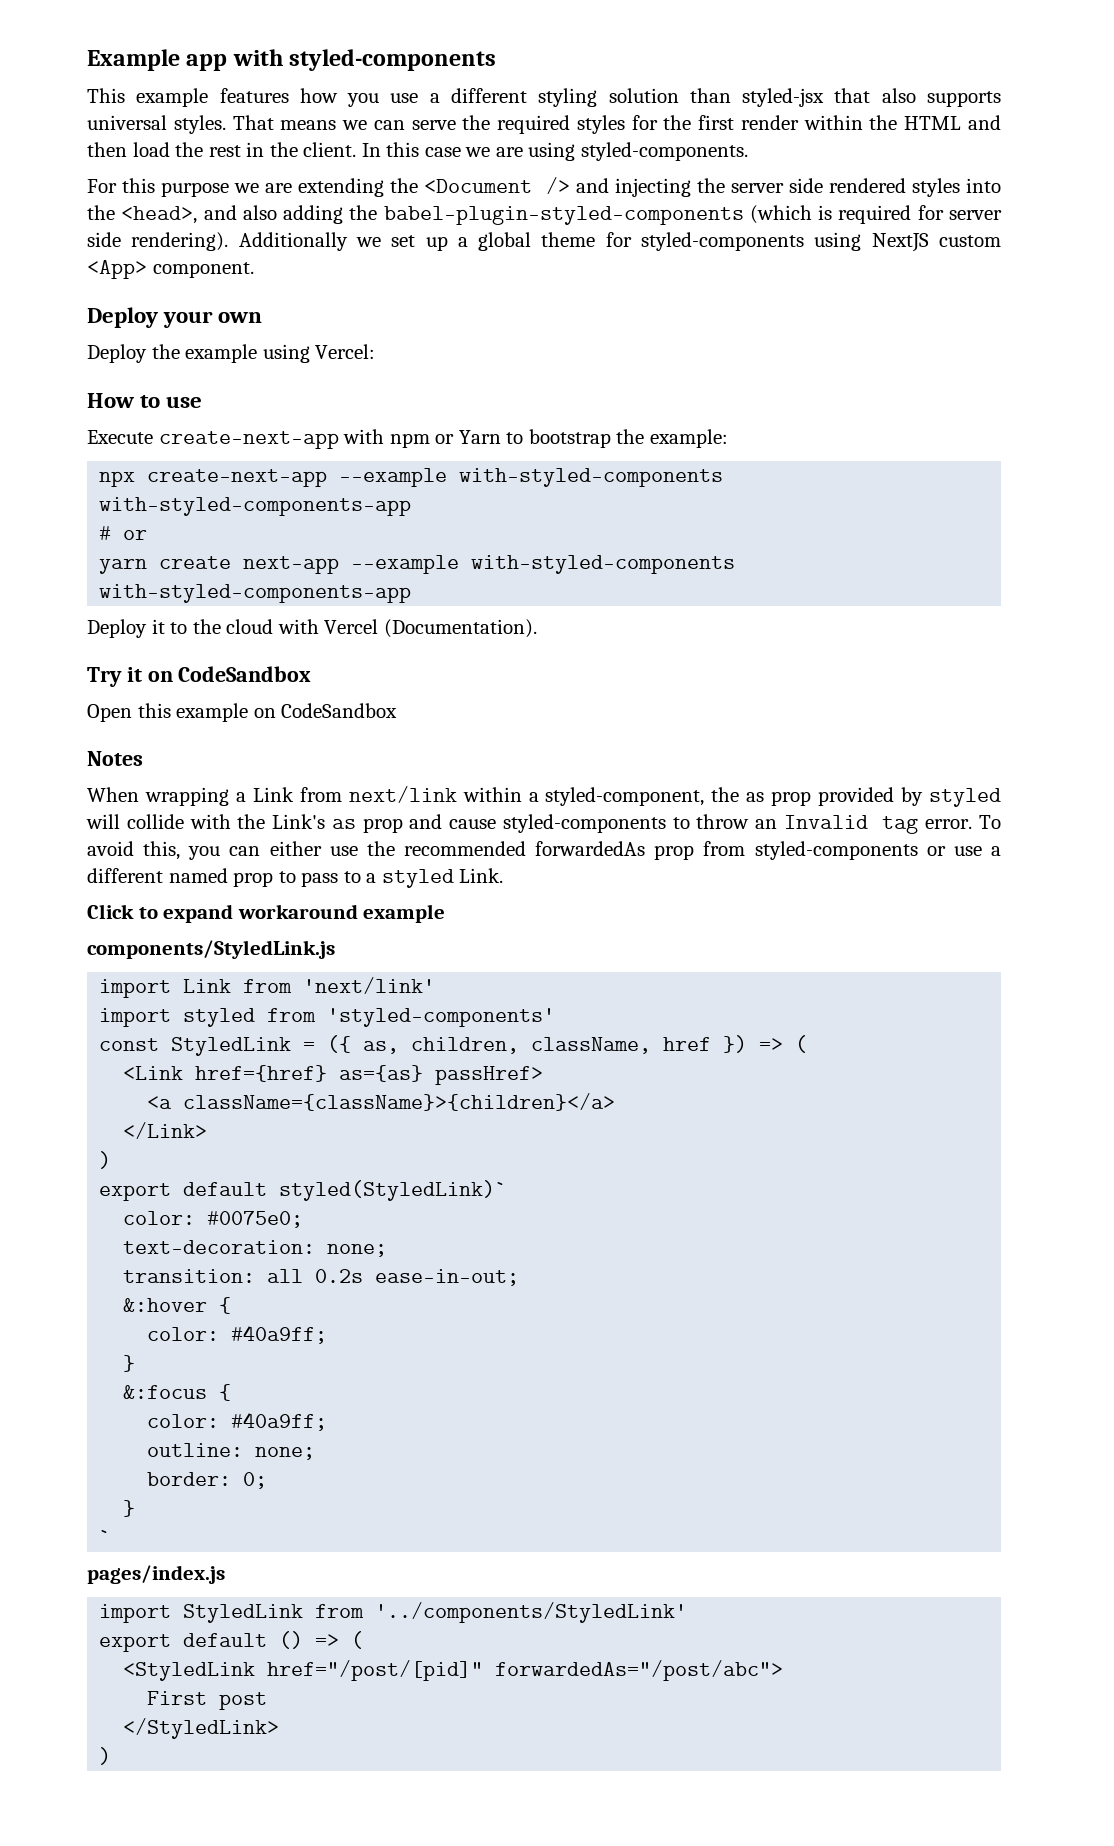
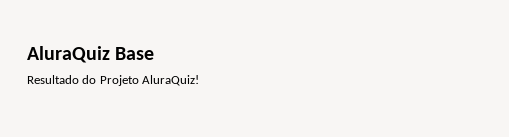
[87,49,497,71] [87,88,1002,107] [87,115,1001,134] [87,142,748,161] [87,177,1001,197] [87,205,1002,225] [87,232,1001,252] [87,260,254,279] [87,307,263,328] [87,344,376,363] [87,393,203,408] [87,429,728,449] [99,468,724,487] [99,497,412,516] [99,526,148,540] [99,555,736,574] [99,584,412,603] [87,619,537,638] [87,666,312,687] [87,703,398,722] [87,751,143,766] [87,786,1002,807] [86,814,1002,834] [87,841,1001,860] [87,868,504,888] [87,904,446,923] [87,940,335,959] [99,977,436,998] [99,1008,556,1027] [99,1035,808,1056] [123,1065,544,1085] [147,1093,616,1111] [123,1122,208,1139] [99,1151,112,1169] [99,1180,508,1201] [123,1211,304,1228] [123,1240,388,1257] [123,1269,520,1286] [123,1297,232,1314] [147,1325,328,1344] [123,1355,136,1372] [123,1384,232,1401] [147,1412,328,1431] [147,1443,316,1460] [147,1472,268,1489] [123,1500,136,1517] [99,1530,112,1544] [87,1565,225,1584] [99,1602,688,1623] [99,1631,364,1652] [123,1660,784,1681] [147,1691,268,1710] [123,1718,280,1739] [99,1747,112,1765] Example app with styled-components // This example features how you use a different styling solution than styled-jsx that also supports universal styles. That means we can serve the required styles for the first render within the HTML and then load the rest in the client. In this case we are using styled-components. // For this purpose we are extending the <Document /> and injecting the server side rendered styles into the <head>, and also adding the babel-plugin-styled-components (which is required for server side rendering). Additionally we set up a global theme for styled-components using NextJS custom <App> component. // Deploy your own // Deploy the example using Vercel: // How to use // Execute create-next-app with npm or Yarn to bootstrap the example: // npx create-next-app --example with-styled-components with-styled-components-app // # or // yarn create next-app --example with-styled-components with-styled-components-app // Deploy it to the cloud with Vercel (Documentation). // Try it on CodeSandbox // Open this example on CodeSandbox // Notes // When wrapping a Link from next/link within a styled-component, the as prop provided by styled will collide with the Link's as prop and cause styled-components to throw an Invalid tag error. To avoid this, you can either use the recommended forwardedAs prop from styled-components or use a different named prop to pass to a styled Link. // Click to expand workaround example // components/StyledLink.js // import Link from 'next/link' // import styled from 'styled-components' // const StyledLink = ({ as, children, className, href }) => ( // <Link href={href} as={as} passHref> // <a className={className}>{children}</a> // </Link> // ) // export default styled(StyledLink)` // color: #0075e0; // text-decoration: none; // transition: all 0.2s ease-in-out; // &:hover { // color: #40a9ff; // } // &:focus { // color: #40a9ff; // outline: none; // border: 0; // } // ` // pages/index.js // import StyledLink from '../components/StyledLink' // export default () => ( // <StyledLink href="/post/[pid]" forwardedAs="/post/abc"> // First post // </StyledLink> // ) -> [27,46,155,63] [27,75,200,86] AluraQuiz Base // Resultado do Projeto AluraQuiz!

